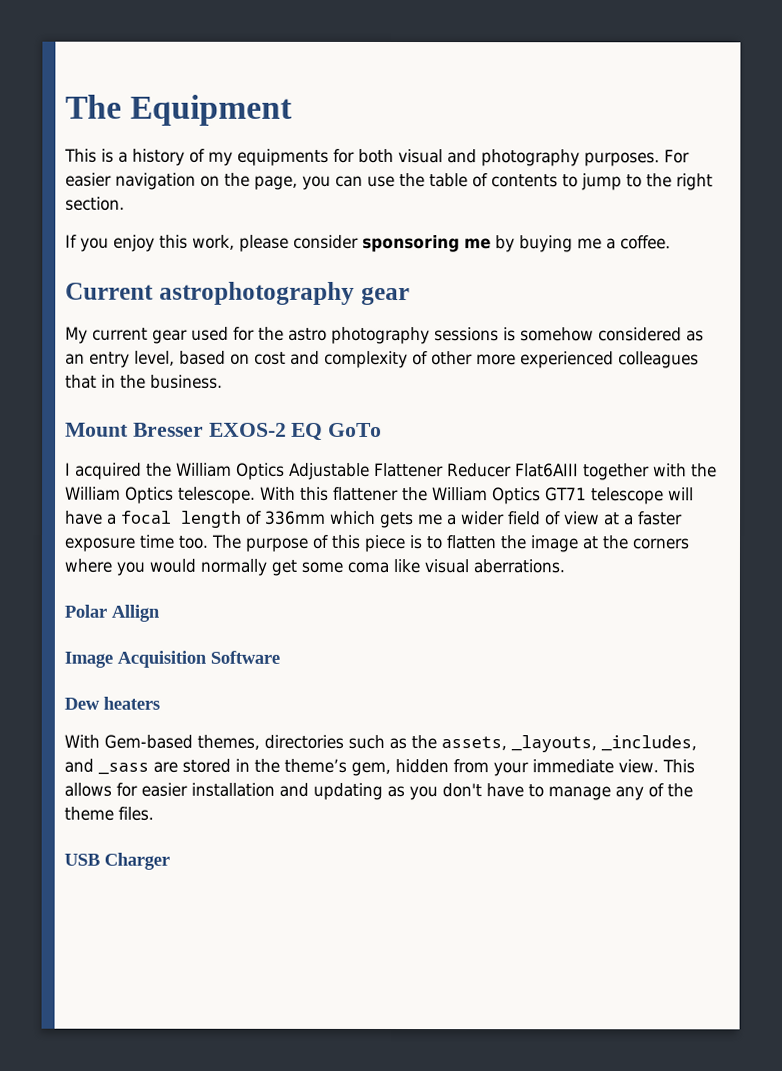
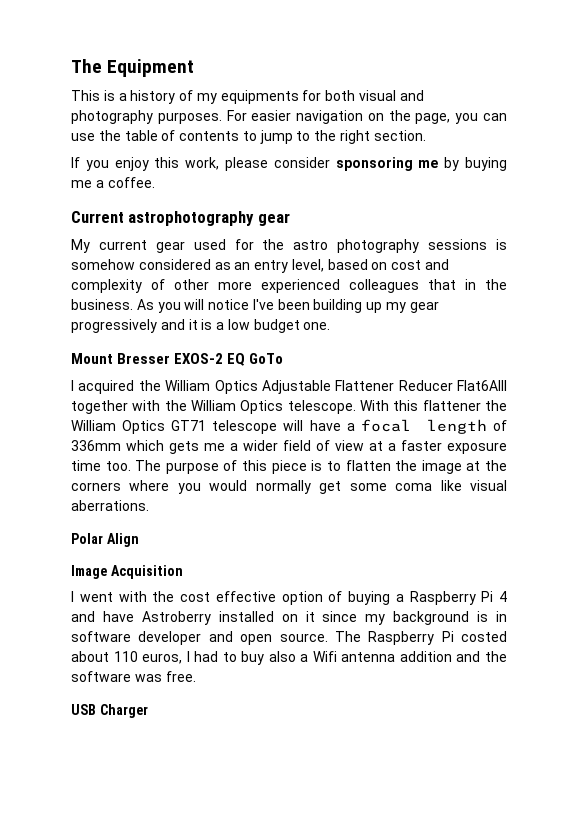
(223, 381) none -> [136,299,439,313] [71,319,331,333] As you will notice I've been building up my gear progressively and it is a low budget one.
[111,604,160,622] Allign -> [106,533,139,547] Align
[210,650,280,664] [64,696,160,710] [64,734,697,753] [64,758,695,777] [64,782,693,801] [64,806,154,821] Software // Dew heaters // With Gem-based themes, directories such as the assets, _layouts, _includes, and _sass are stored in the theme’s gem, hidden from your immediate view. This allows for easier installation and updating as you don't have to manage any of the theme files. -> [71,591,507,605] [71,611,507,625] [71,631,507,645] [71,651,508,665] [71,671,196,682] // I went with the cost effective option of buying a Raspberry Pi 4 and have Astroberry installed on it since my background is in software developer and open source. The Raspberry Pi costed about 110 euros, I had to buy also a Wifi antenna addition and the software was free.

